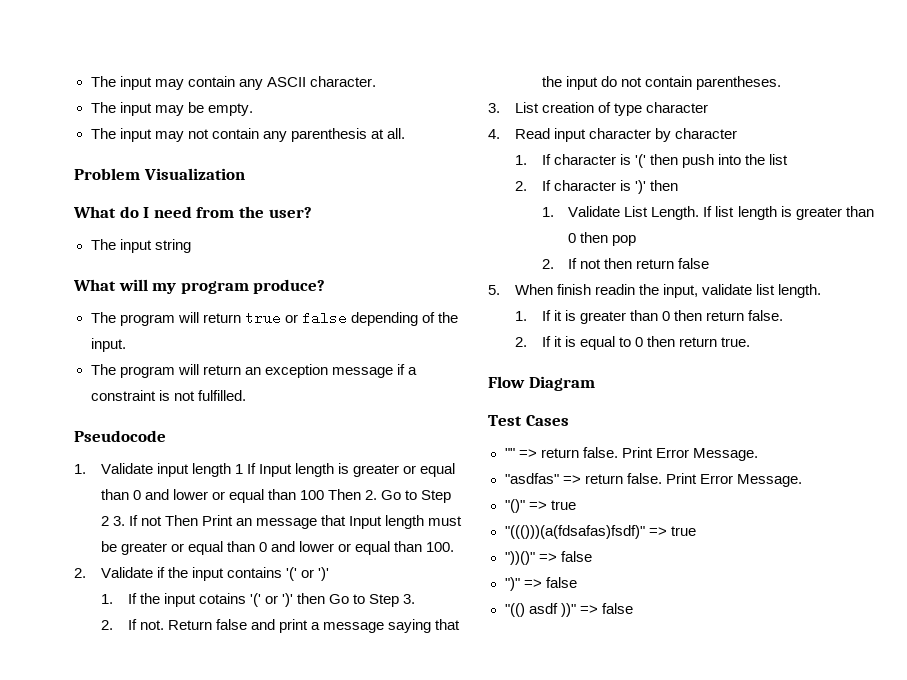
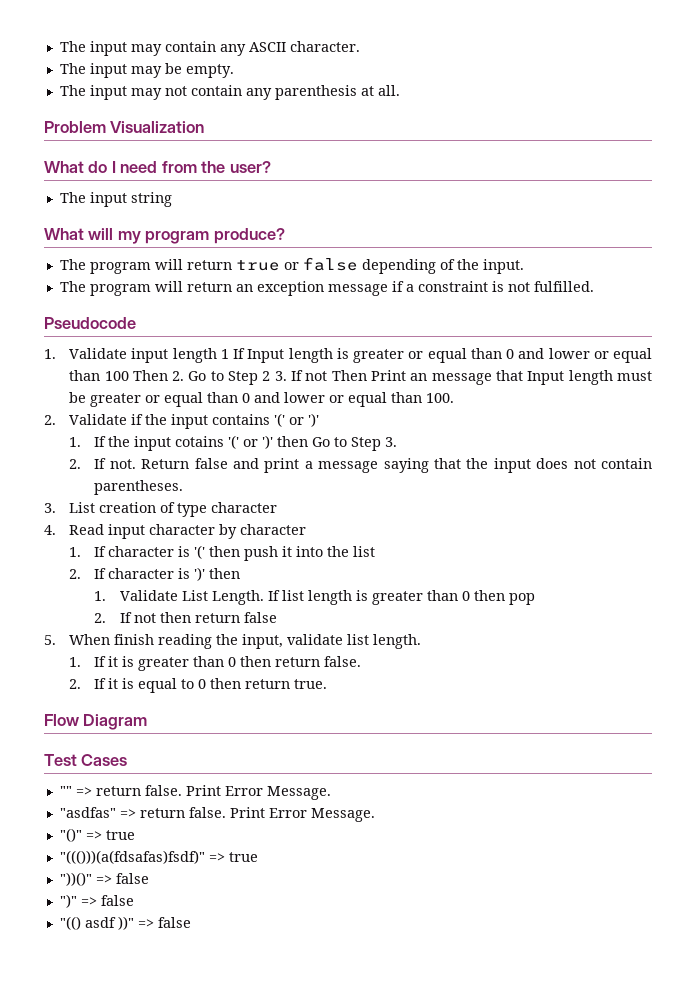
[600,76,617,87] do -> [536,458,569,469] does
(714, 161) none -> [282,546,293,557] it
[594,284,635,295] readin -> [158,634,213,649] reading

